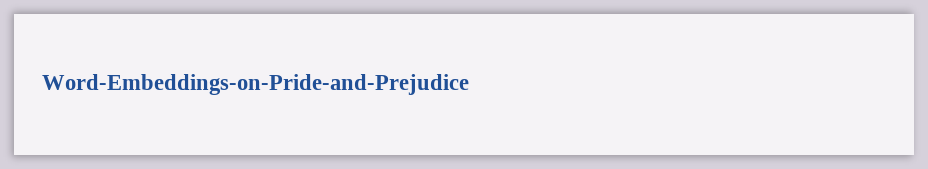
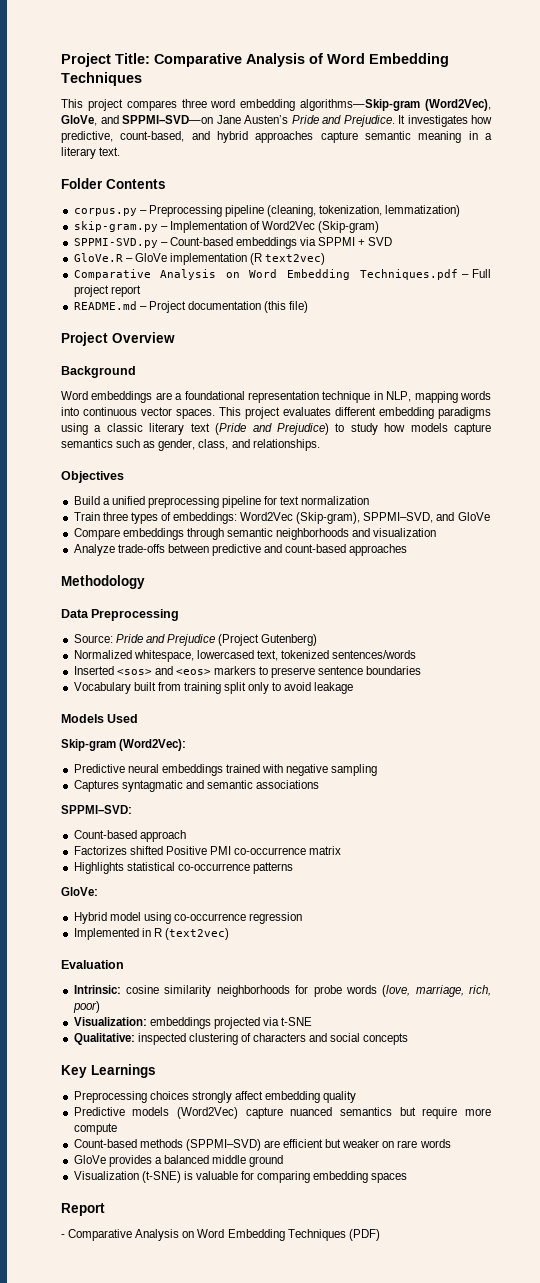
[42,74,469,95] Word-Embeddings-on-Pride-and-Prejudice -> [61,53,449,67] [61,72,142,86] [61,99,491,111] [61,115,492,127] [61,131,492,143] [61,147,121,159] [61,178,166,189] [73,205,461,217] [73,221,380,233] [73,237,393,249] [73,253,326,265] [73,269,492,280] [73,285,141,297] [73,301,309,313] [61,332,175,346] [61,366,136,378] [61,391,491,403] [61,407,491,419] [61,423,492,435] [61,439,320,451] [61,471,124,483] [73,496,370,508] [73,512,490,524] [73,528,437,540] [73,544,408,556] [61,575,145,589] [61,609,180,621] [73,634,318,646] [73,650,417,662] [73,666,422,678] [73,682,354,694] [61,714,139,723] [61,739,187,751] [73,764,378,776] [73,780,320,792] [61,805,132,814] [73,830,186,842] [73,846,342,855] [73,862,293,874] [61,887,98,896] [73,912,303,924] [73,928,229,940] [61,960,124,969] [73,985,491,997] [72,1001,100,1013] [73,1017,313,1029] [73,1033,409,1045] [61,1064,156,1078] [73,1091,357,1103] [73,1107,491,1119] [73,1123,117,1135] [73,1139,451,1151] [73,1155,284,1167] [73,1171,408,1183] [61,1203,105,1216] [61,1229,380,1241] Project Title: Comparative Analysis of Word Embedding Techniques // This project compares three word embedding algorithms—Skip-gram (Word2Vec), GloVe, and SPPMI–SVD—on Jane Austen’s Pride and Prejudice. It investigates how predictive, count-based, and hybrid approaches capture semantic meaning in a literary text. // Folder Contents // corpus.py – Preprocessing pipeline (cleaning, tokenization, lemmatization) // skip-gram.py – Implementation of Word2Vec (Skip-gram) // SPPMI-SVD.py – Count-based embeddings via SPPMI + SVD // GloVe.R – GloVe implementation (R text2vec) // Comparative Analysis on Word Embedding Techniques.pdf – Full project report // README.md – Project documentation (this file) // Project Overview // Background // Word embeddings are a foundational representation technique in NLP, mapping words into continuous vector spaces. This project evaluates different embedding paradigms using a classic literary text (Pride and Prejudice) to study how models capture semantics such as gender, class, and relationships. // Objectives // Build a unified preprocessing pipeline for text normalization // Train three types of embeddings: Word2Vec (Skip-gram), SPPMI–SVD, and GloVe // Compare embeddings through semantic neighborhoods and visualization // Analyze trade-offs between predictive and count-based approaches // Methodology // Data Preprocessing // Source: Pride and Prejudice (Project Gutenberg) // Normalized whitespace, lowercased text, tokenized sentences/words // Inserted <sos> and <eos> markers to preserve sentence boundaries // Vocabulary built from training split only to avoid leakage // Models Used // Skip-gram (Word2Vec): // Predictive neural embeddings trained with negative sampling // Captures syntagmatic and semantic associations // SPPMI–SVD: // Count-based approach // Factorizes shifted Positive PMI co-occurrence matrix // Highlights statistical co-occurrence patterns // GloVe: // Hybrid model using co-occurrence regression // Implemented in R (text2vec) // Evaluation // Intrinsic: cosine similarity neighborhoods for probe words (love, marriage, rich, poor) // Visualization: embeddings projected via t-SNE // Qualitative: inspected clustering of characters and social concepts // Key Learnings // Preprocessing choices strongly affect embedding quality // Predictive models (Word2Vec) capture nuanced semantics but require more compute // Count-based methods (SPPMI–SVD) are efficient but weaker on rare words // GloVe provides a balanced middle ground // Visualization (t-SNE) is valuable for comparing embedding spaces // Report // - Comparative Analysis on Word Embedding Techniques (PDF)

